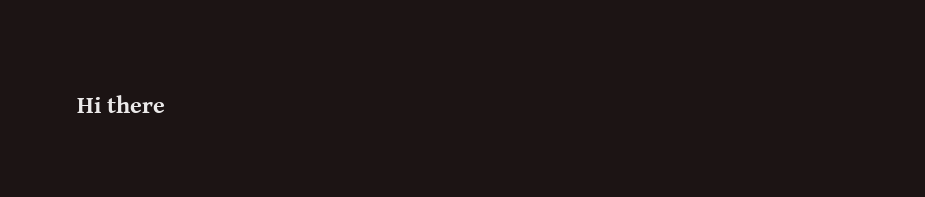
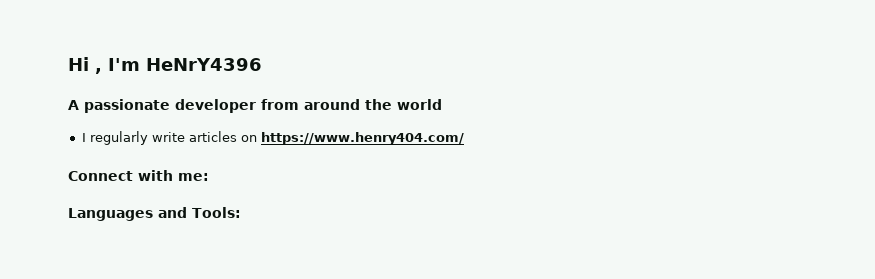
[107,95,166,113] there -> [95,58,262,74] [68,99,442,113] [81,131,464,145] [68,170,209,181] [68,207,241,221] , I'm HeNrY4396 // A passionate developer from around the world // I regularly write articles on https://www.henry404.com/ // Connect with me: // Languages and Tools:

